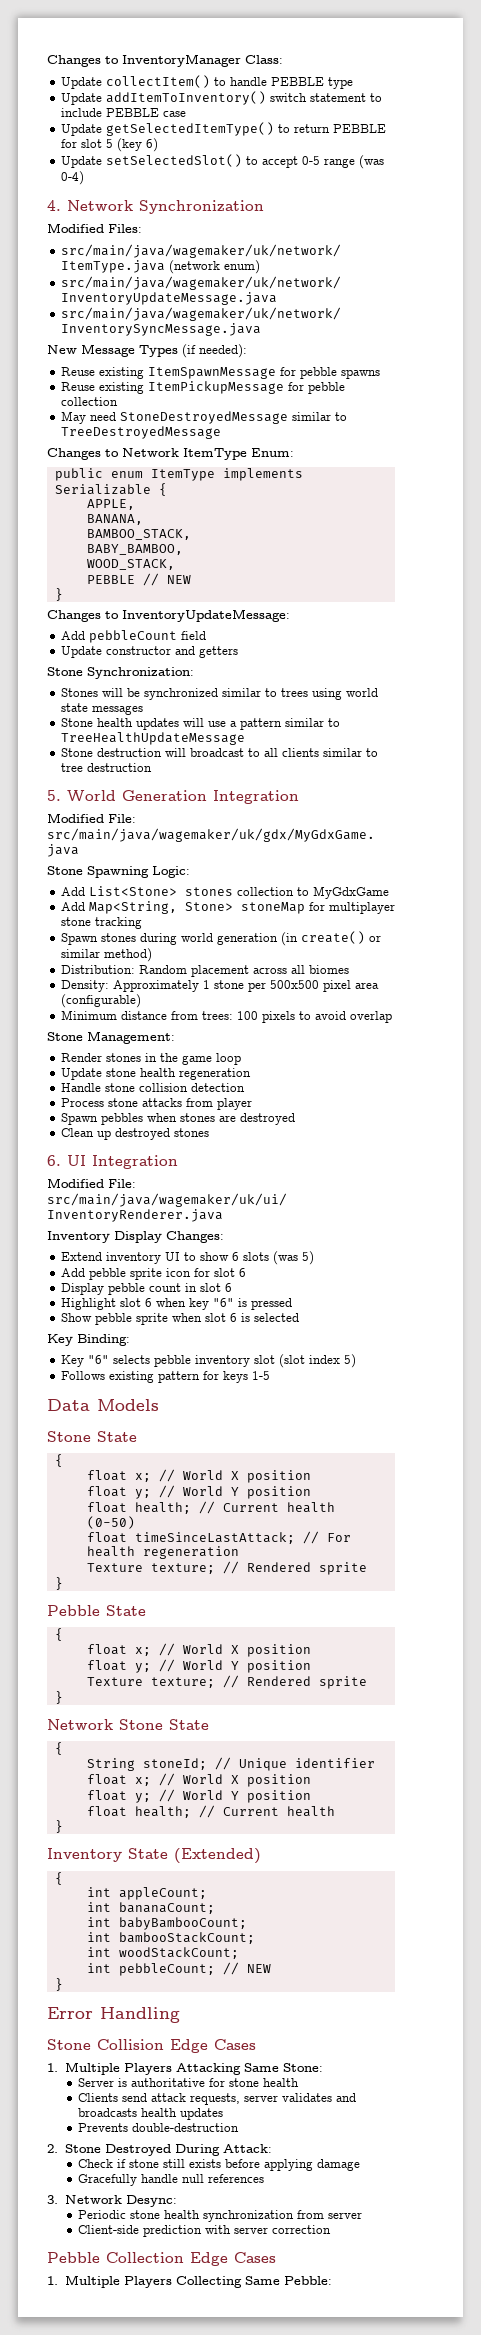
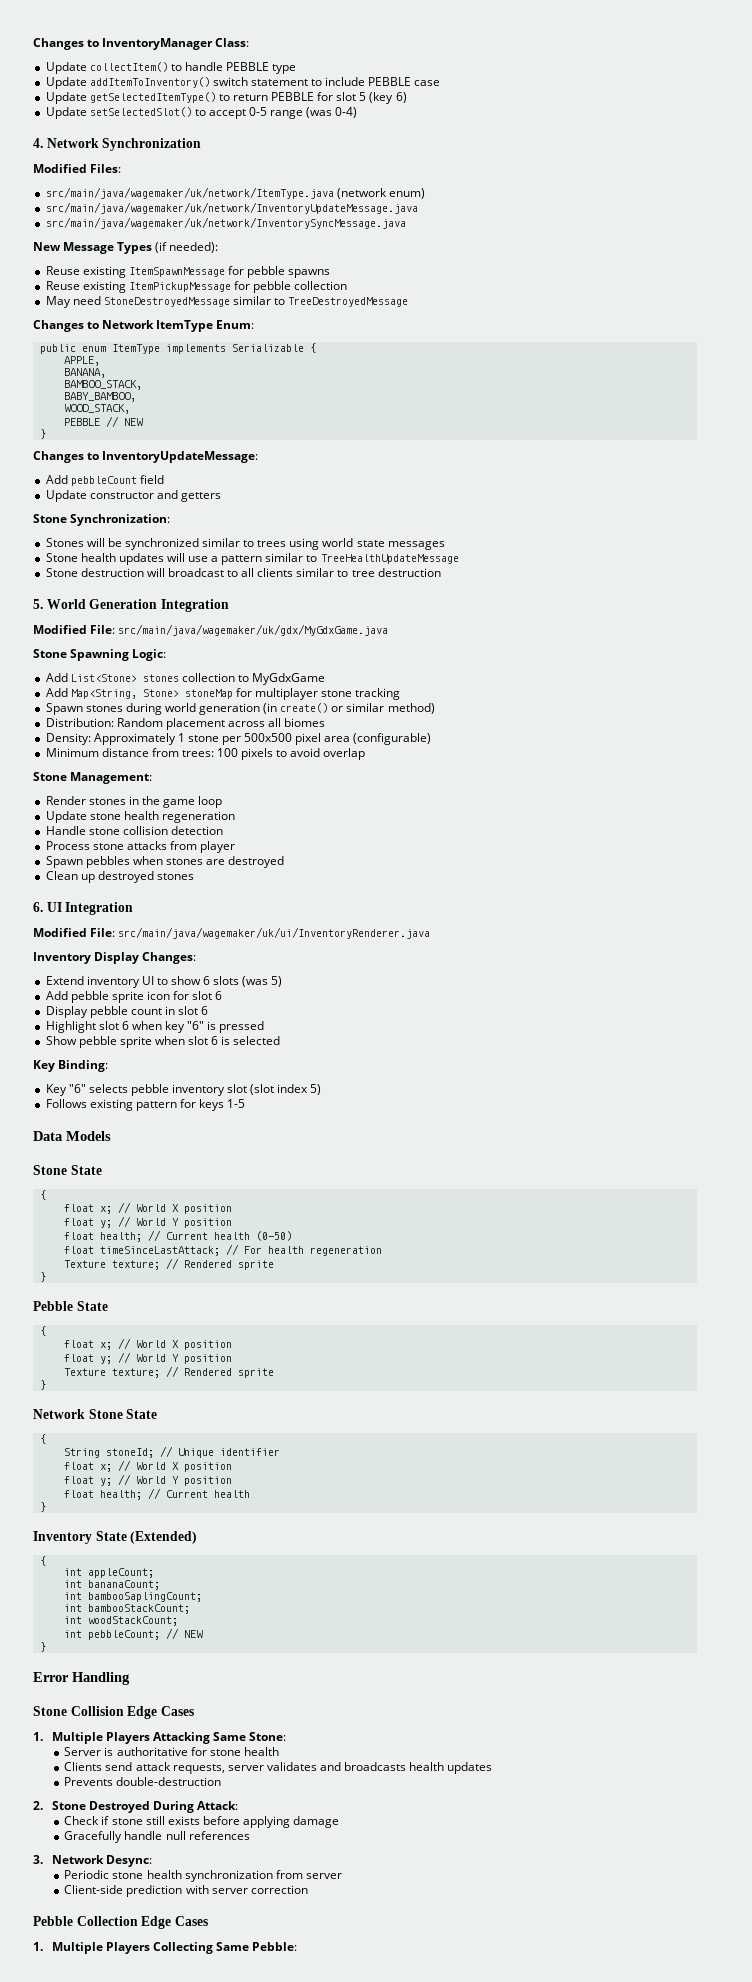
[118,1917,247,1930] babyBambooCount; -> [87,1592,202,1602] bambooSaplingCount;

